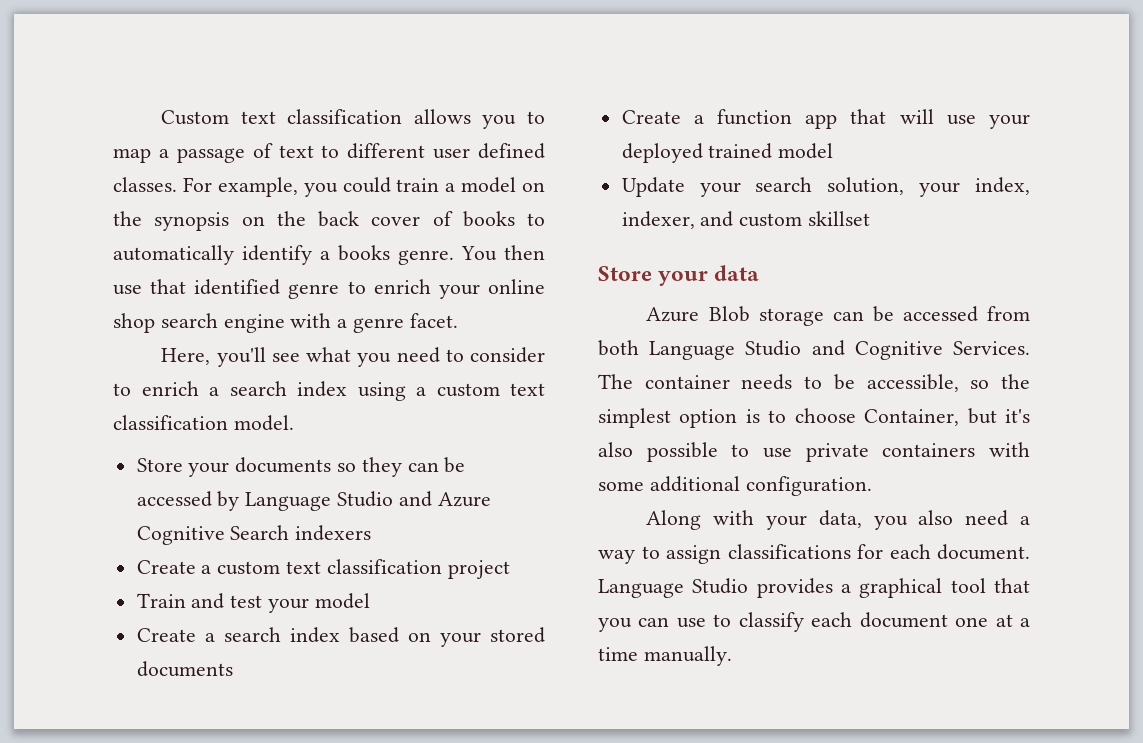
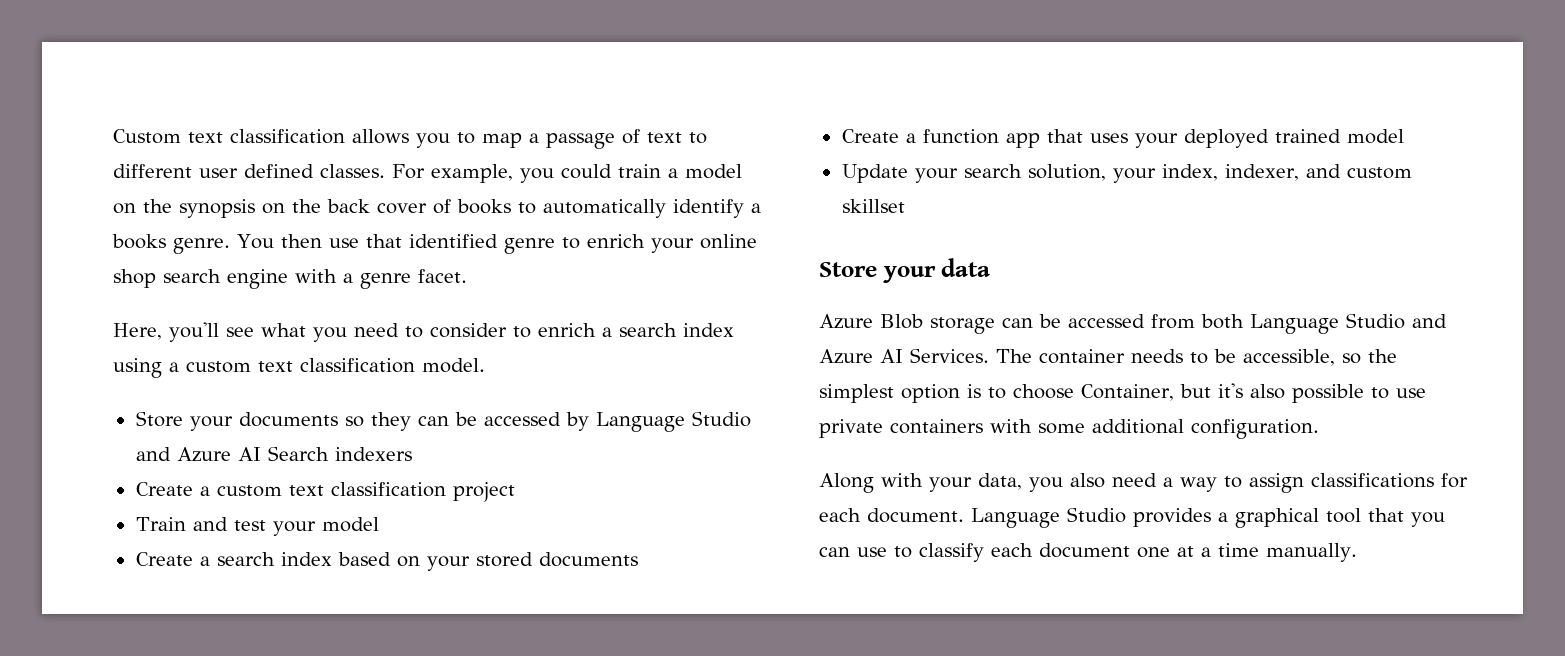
[136,526,225,545] Cognitive -> [237,447,261,461] AI
[899,109,976,125] will use -> [1089,133,1128,143] uses
[854,341,943,360] Cognitive -> [819,349,903,364] Azure AI

